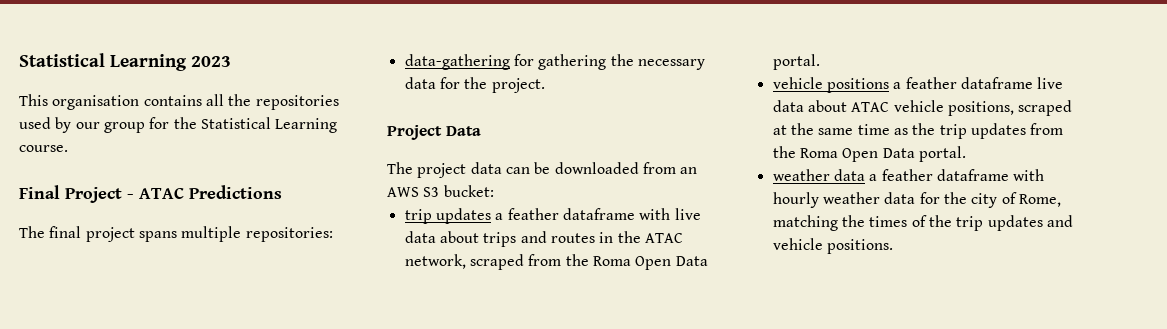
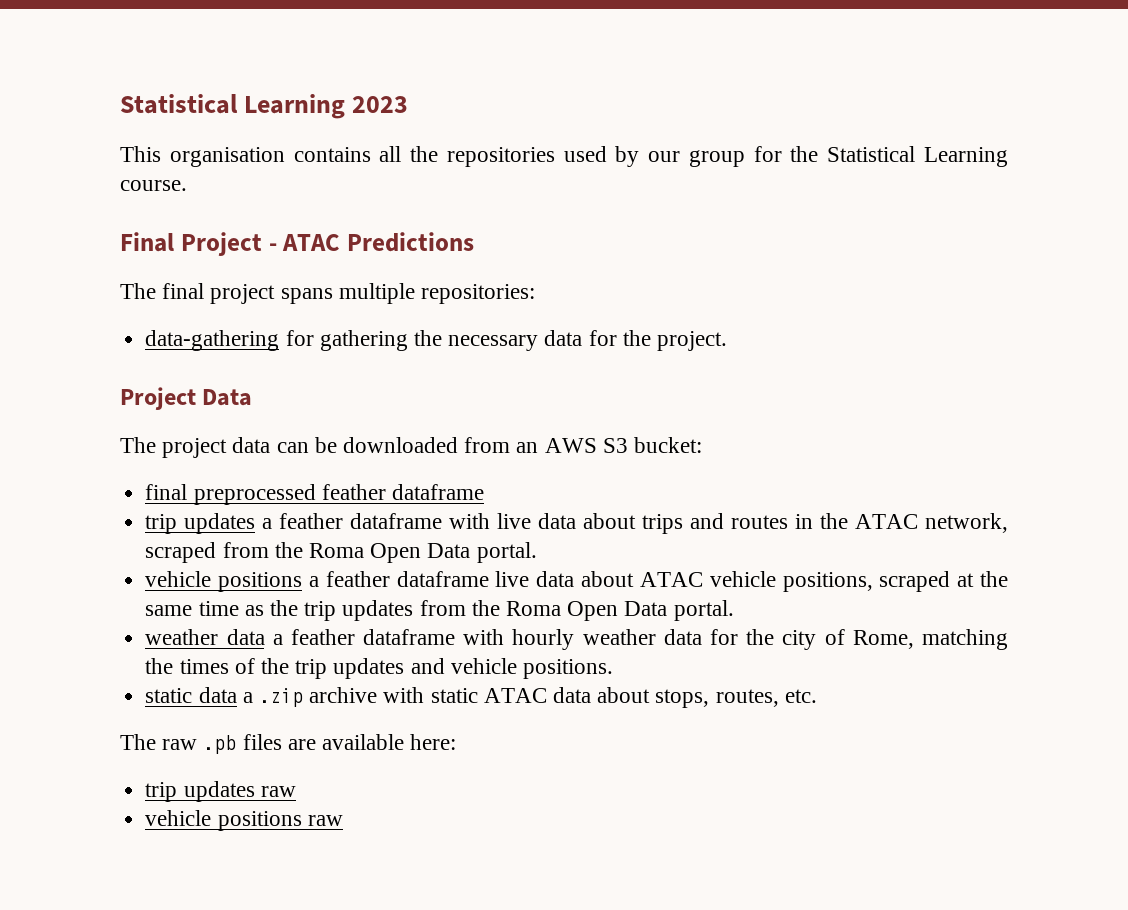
(494, 191) none -> [145,484,484,505] // final preprocessed feather dataframe
(893, 246) none -> [145,687,817,708] [120,734,457,754] [145,781,296,802] [145,810,343,831] // static data a .zip archive with static ATAC data about stops, routes, etc. // The raw .pb files are available here: // trip updates raw // vehicle positions raw

